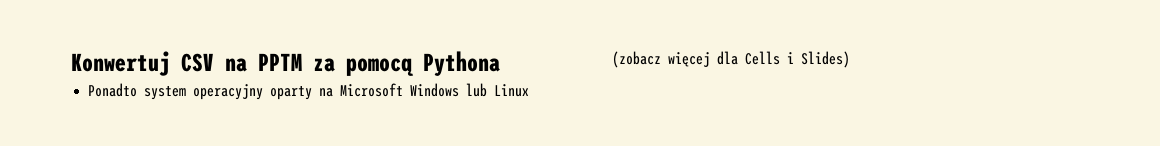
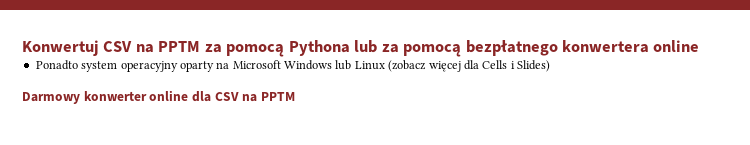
(500, 63) none -> [354,40,700,57] lub za pomocą bezpłatnego konwertera online
(851, 59) none -> [22,90,295,104] // Darmowy konwerter online dla CSV na PPTM

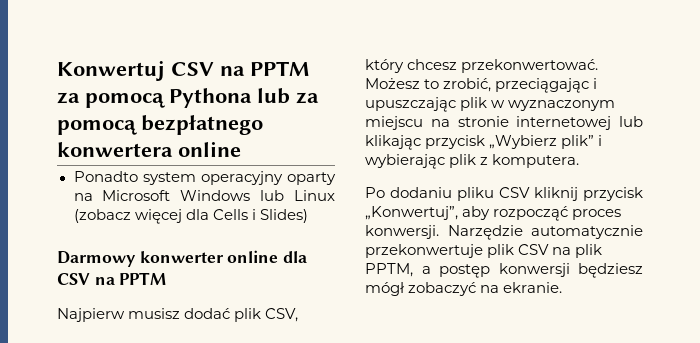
(295, 96) none -> [57,308,299,322] [365,59,599,73] [365,78,598,93] [365,97,616,112] [365,116,643,130] [365,135,603,150] [365,154,580,169] [365,187,643,201] [365,206,622,221] [365,225,643,240] [365,244,603,258] [365,263,643,278] [365,282,563,296] // Najpierw musisz dodać plik CSV, który chcesz przekonwertować. Możesz to zrobić, przeciągając i upuszczając plik w wyznaczonym miejscu na stronie internetowej lub klikając przycisk „Wybierz plik” i wybierając plik z komputera. // Po dodaniu pliku CSV kliknij przycisk „Konwertuj”, aby rozpocząć proces konwersji. Narzędzie automatycznie przekonwertuje plik CSV na plik PPTM, a postęp konwersji będziesz mógł zobaczyć na ekranie.

